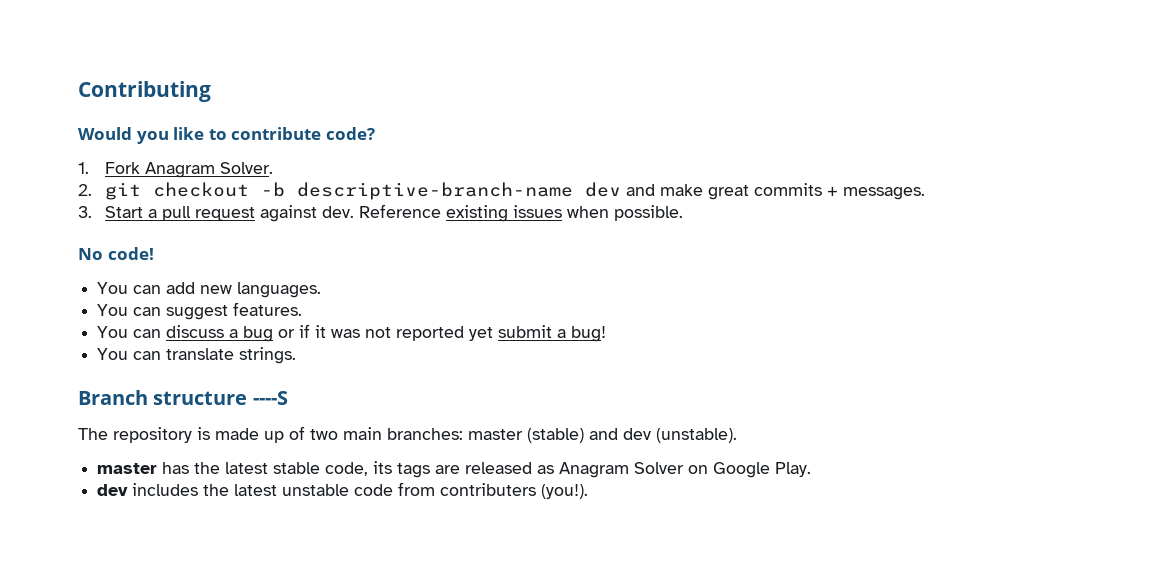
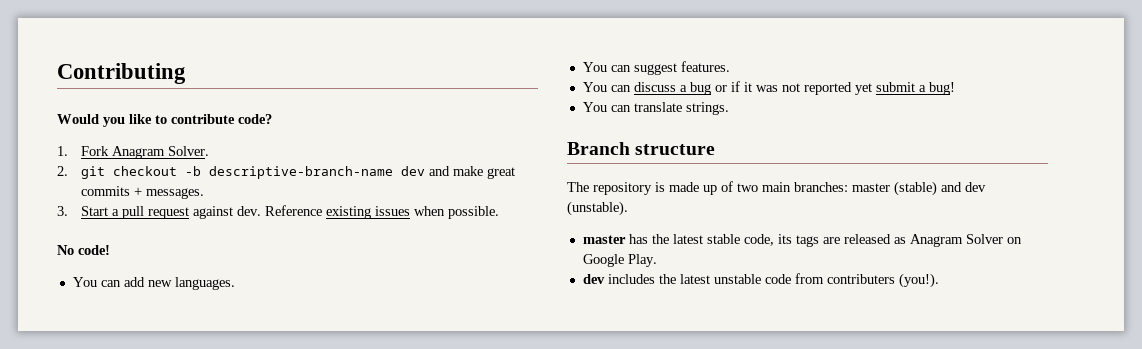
[252,391,288,405] ----S -> (716, 149) none

